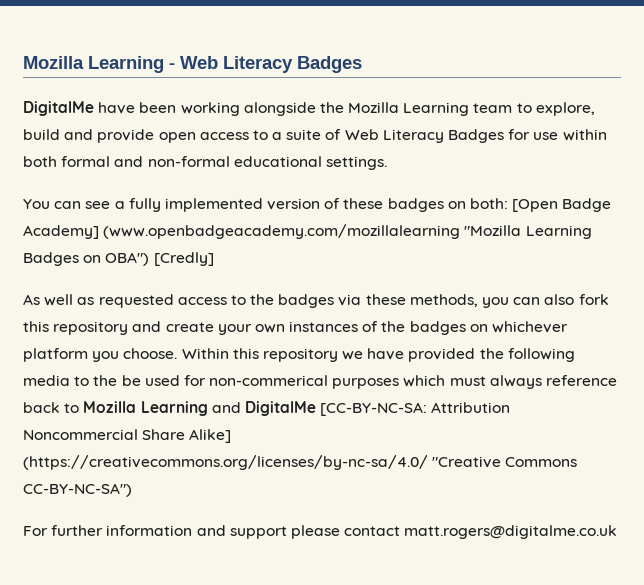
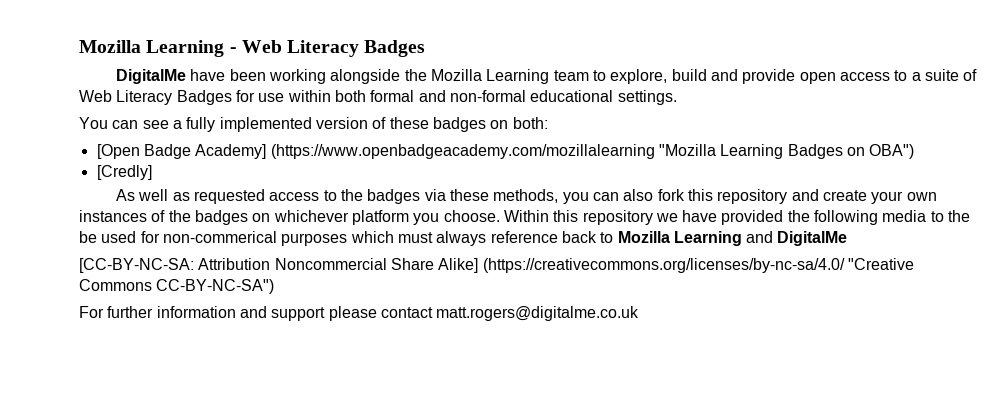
(509, 203) none -> (548, 123) //
[103,224,461,239] (www.openbadgeacademy.com/mozillalearning -> [270,144,655,159] (https://www.openbadgeacademy.com/mozillalearning
(150, 259) none -> (915, 151) //
(316, 408) none -> (848, 238) //

